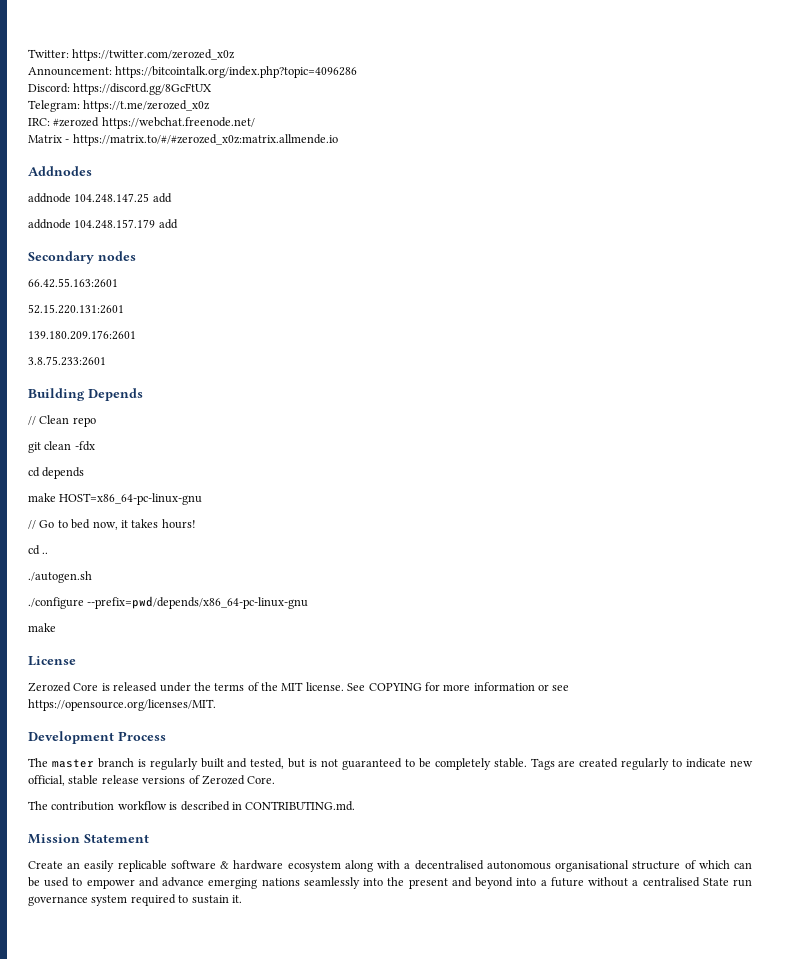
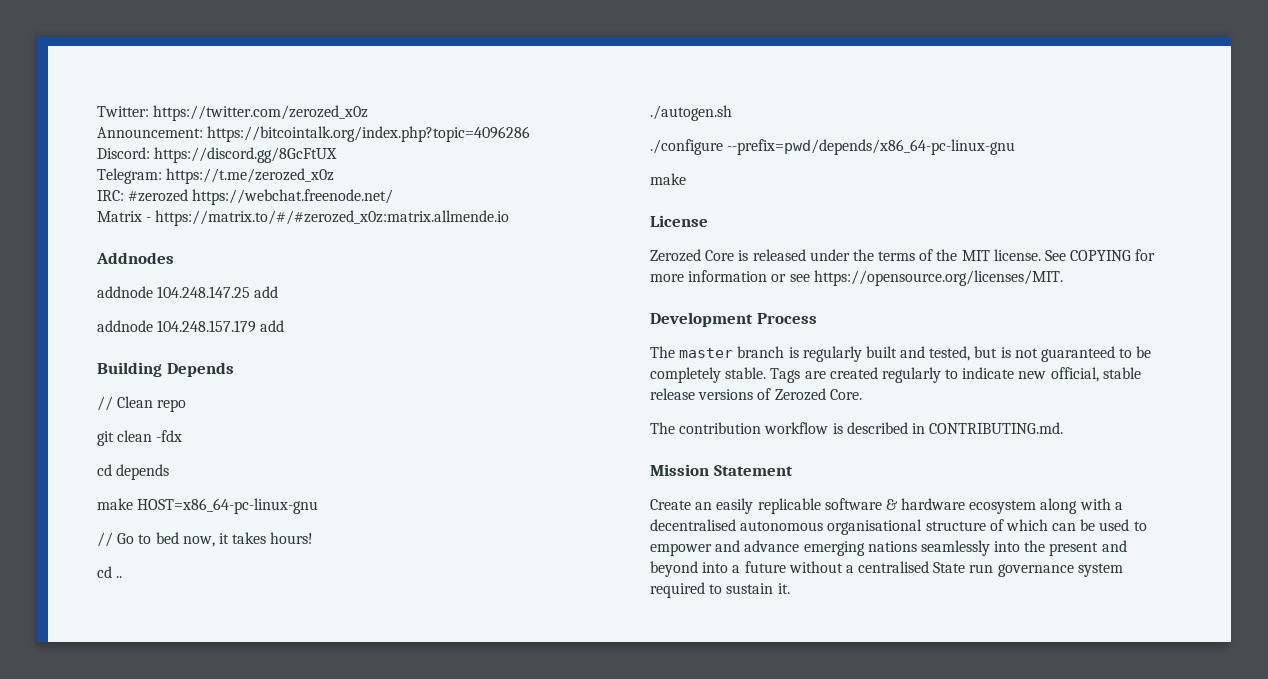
[28,251,136,264] [28,278,118,288] [28,304,124,314] [28,330,136,340] [28,356,106,366] // Secondary nodes // 66.42.55.163:2601 // 52.15.220.131:2601 // 139.180.209.176:2601 // 3.8.75.233:2601 -> (285, 326) none

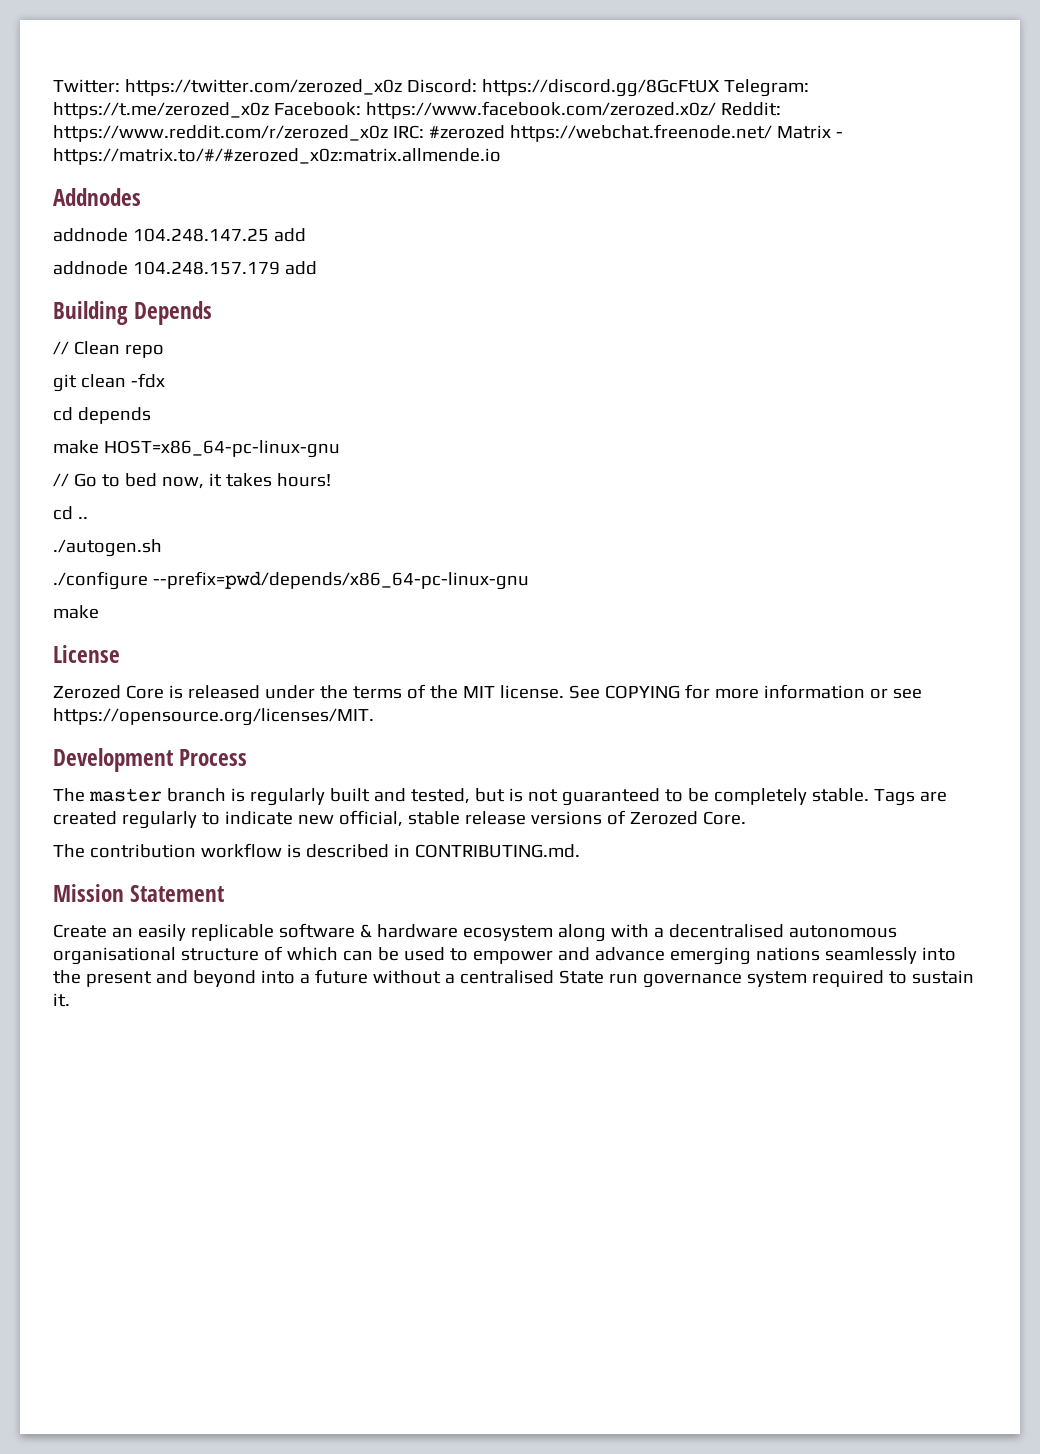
[97,126,531,142] // Announcement: https://bitcointalk.org/index.php?topic=4096286 // -> (402, 87) none
(338, 155) // -> (720, 88) none
(335, 176) // -> [273,101,781,119] [53,125,388,142] Facebook: https://www.facebook.com/zerozed.x0z/ Reddit: https://www.reddit.com/r/zerozed_x0z
(394, 197) // -> (772, 133) none

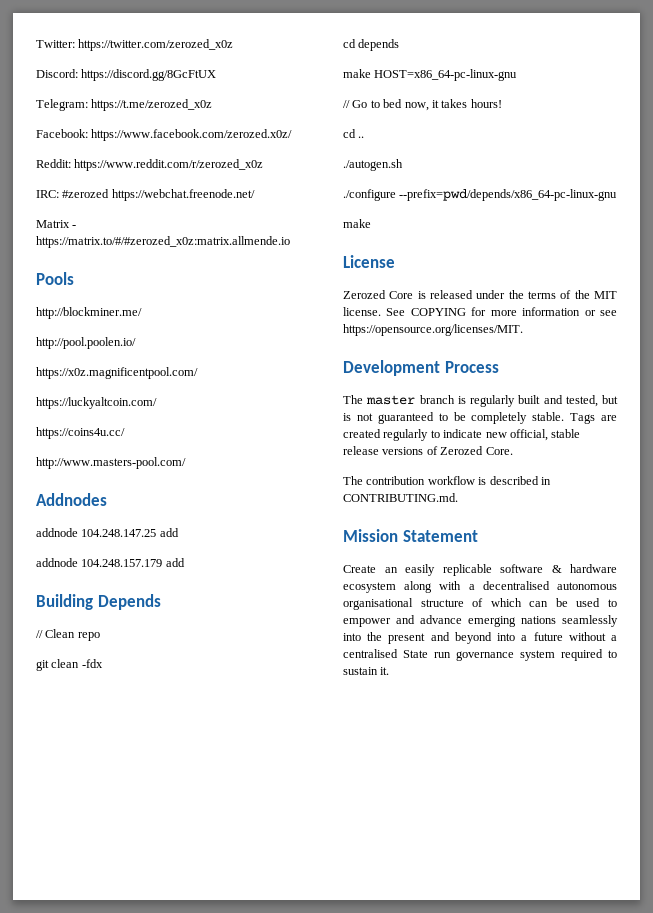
(402, 87) none -> (234, 45) //
(720, 88) none -> (217, 75) //
(269, 110) none -> (213, 105) //
(716, 110) none -> (293, 135) //
(388, 133) none -> (264, 165) //
(772, 133) none -> (255, 195) //
(501, 156) none -> [36,272,74,285] [36,307,142,319] [36,337,136,349] [36,367,198,379] [36,397,157,409] [36,427,125,439] [36,457,186,469] // Pools // http://blockminer.me/ // http://pool.poolen.io/ // https://x0z.magnificentpool.com/ // https://luckyaltcoin.com/ // https://coins4u.cc/ // http://www.masters-pool.com/

